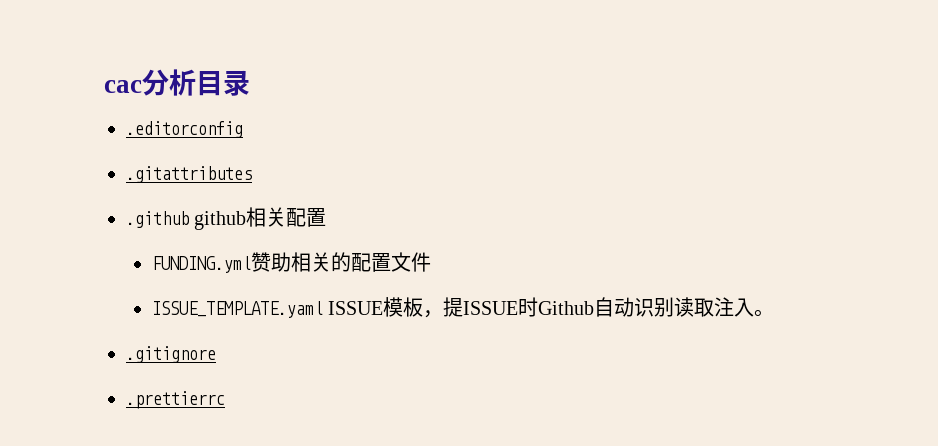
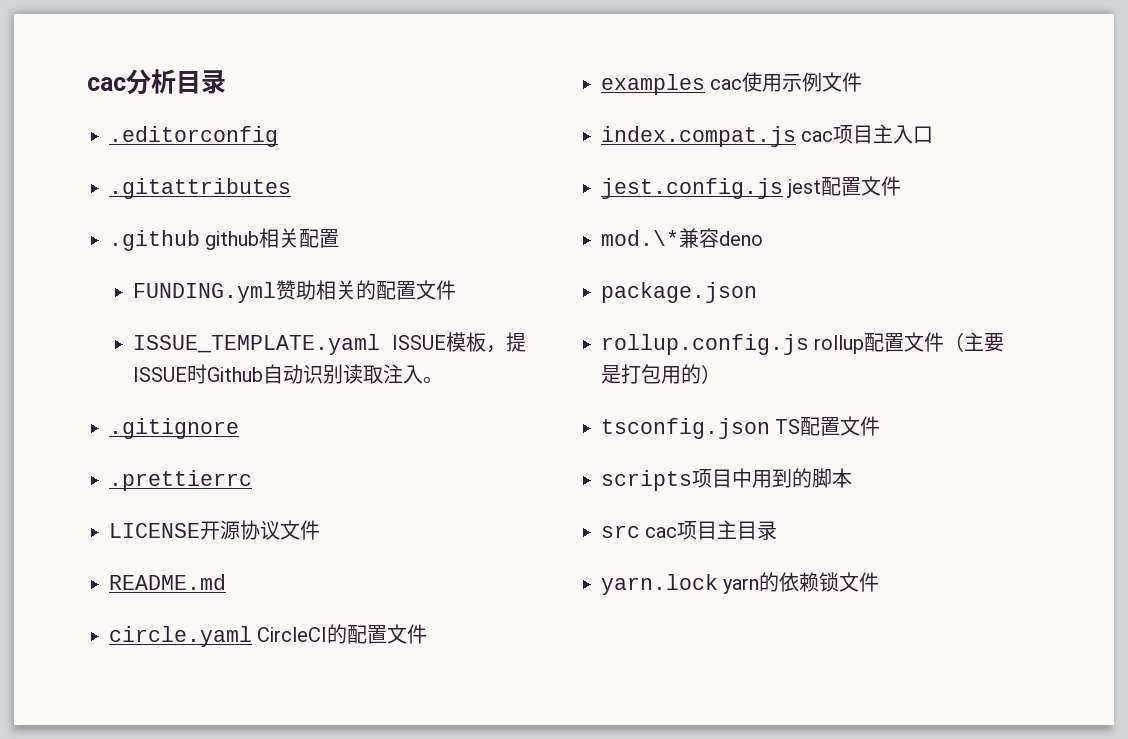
(225, 400) none -> [109,520,320,540] [109,574,226,590] [109,624,428,647] [601,72,863,95] [601,124,934,147] [601,176,902,199] [601,228,763,248] [601,282,757,303] [601,332,1005,355] [601,364,721,384] [601,416,881,439] [601,468,852,491] [601,520,778,540] [601,572,880,595] // LICENSE开源协议文件 // README.md // circle.yaml CircleCI的配置文件 // examples cac使用示例文件 // index.compat.js cac项目主入口 // jest.config.js jest配置文件 // mod.\*兼容deno // package.json // rollup.config.js rollup配置文件（主要是打包用的） // tsconfig.json TS配置文件 // scripts项目中用到的脚本 // src cac项目主目录 // yarn.lock yarn的依赖锁文件

